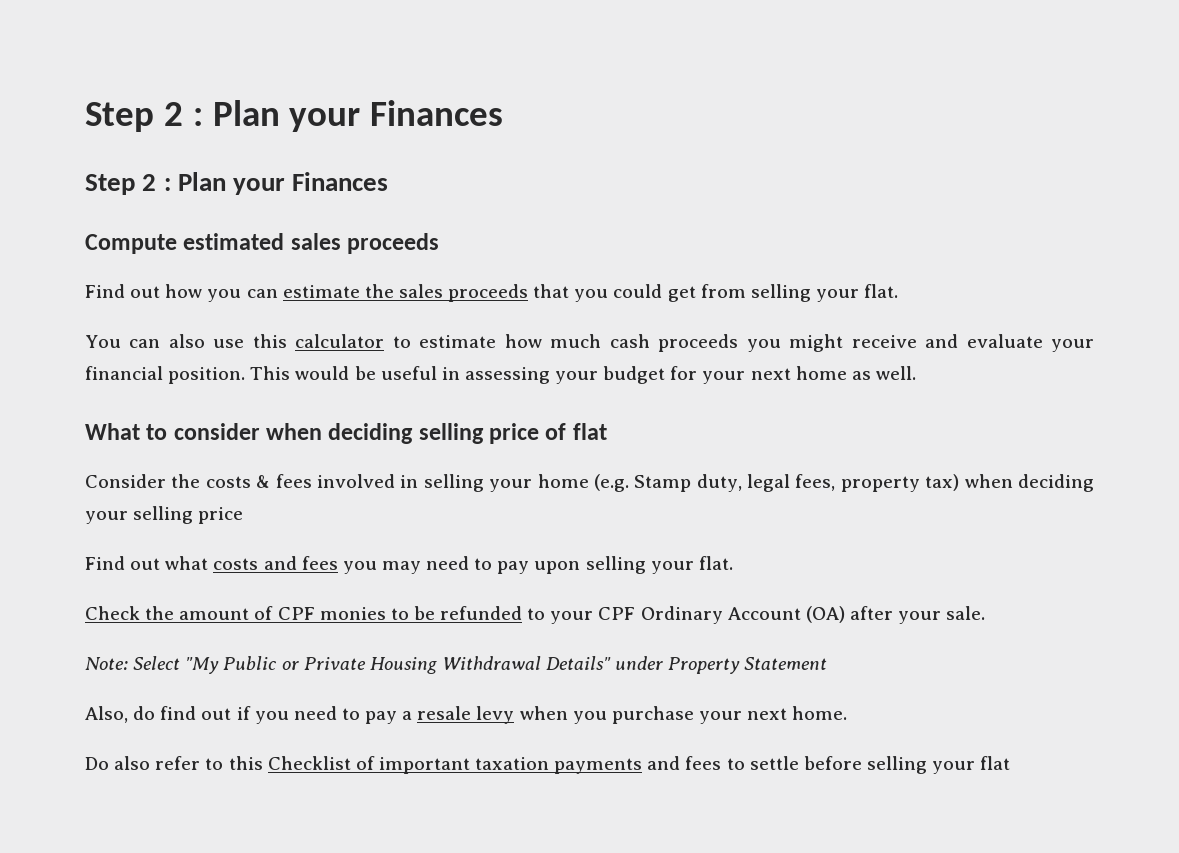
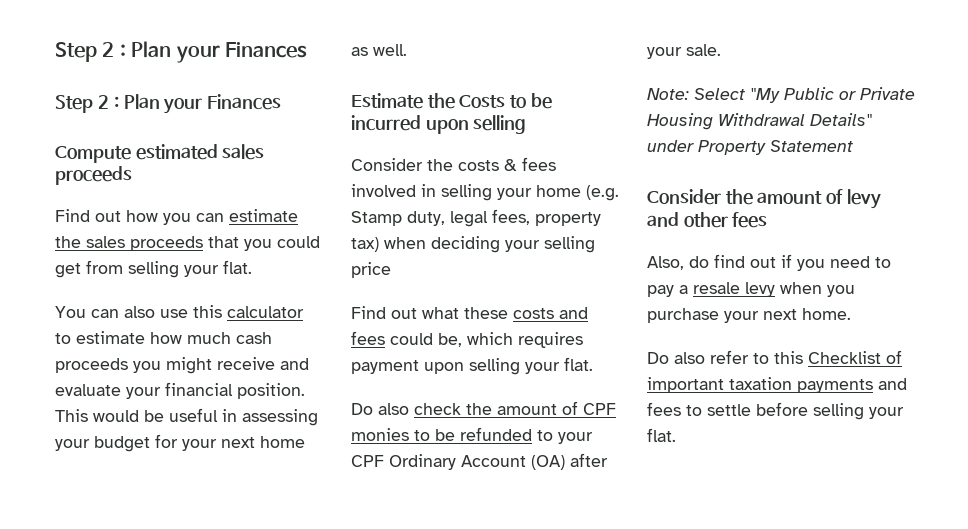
[85,423,607,444] What to consider when deciding selling price of flat -> [351,93,552,109] [351,115,527,134] Estimate the Costs to be incurred upon selling
(209, 563) none -> [464,307,508,319] these
[342,556,530,574] you may need to pay -> [390,332,583,348] [351,360,419,374] could be, which requires payment
[85,606,140,620] Check -> [351,403,461,415] Do also check
(828, 663) none -> [647,189,881,209] [647,212,768,228] // Consider the amount of levy and other fees
[980,756,1011,770] flat -> [647,428,676,442] flat.

